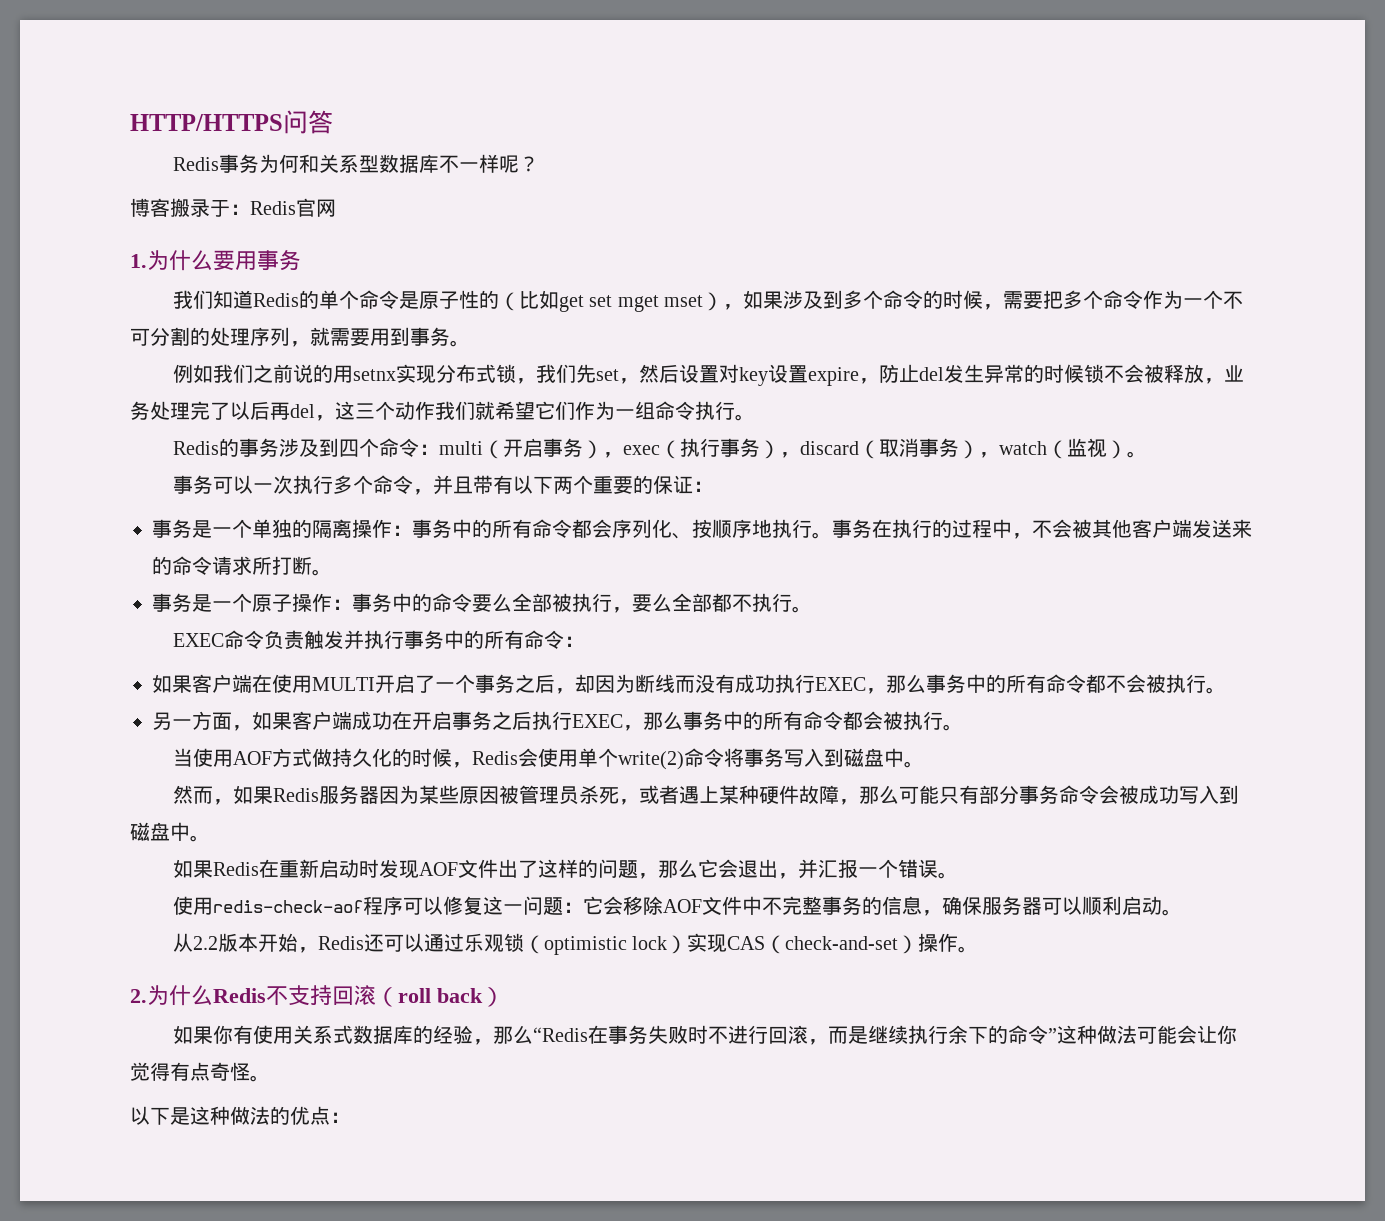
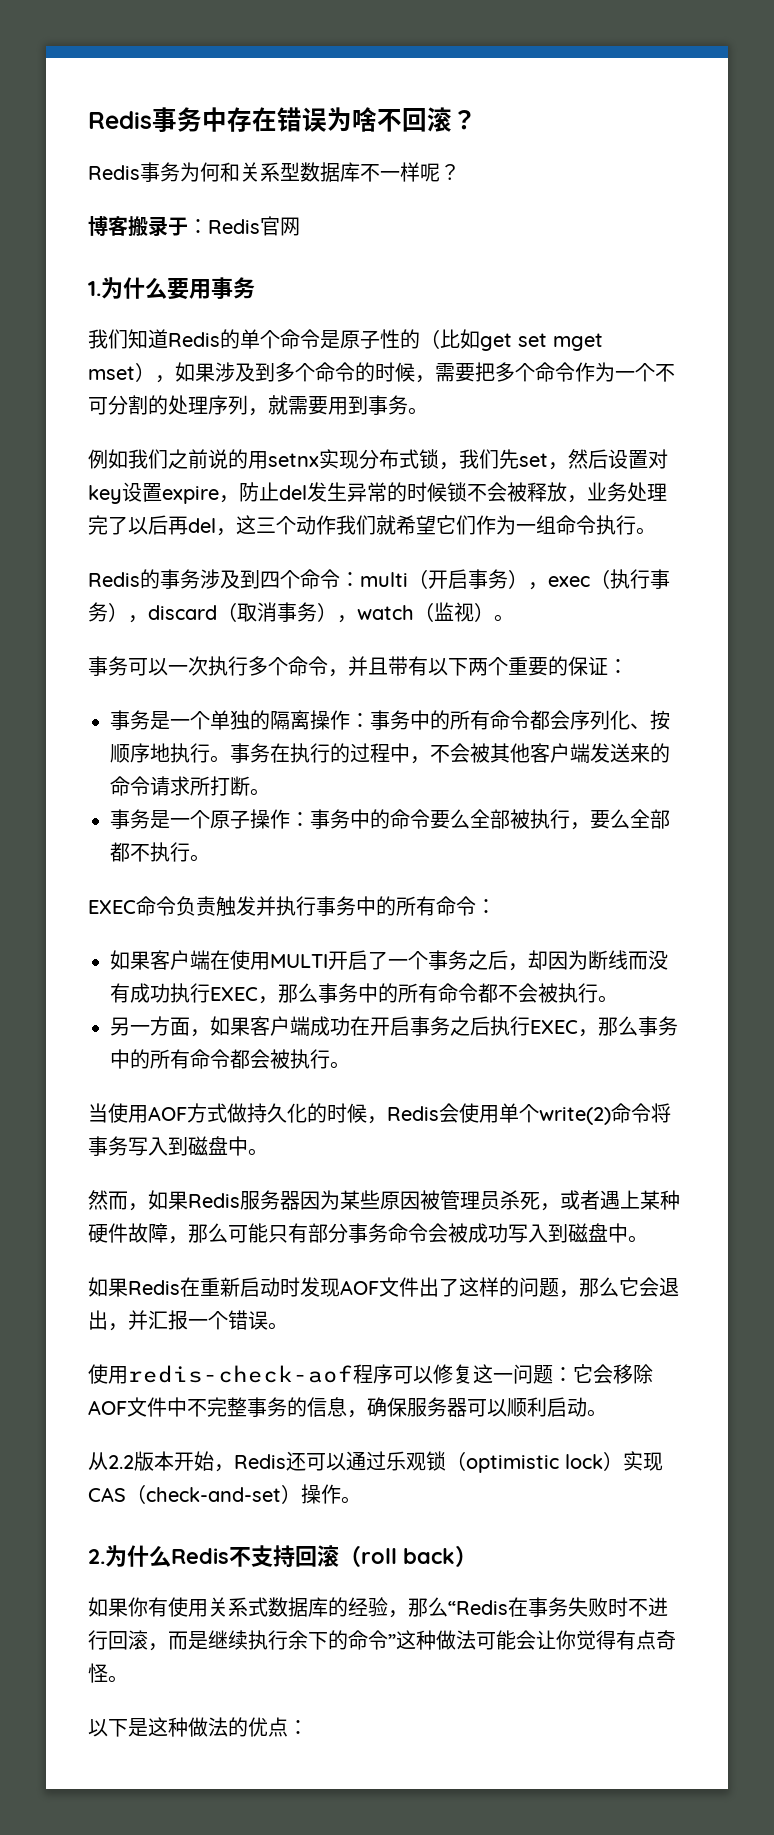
[130,110,333,134] HTTP/HTTPS问答 -> [88,107,477,132] Redis事务中存在错误为啥不回滚？

